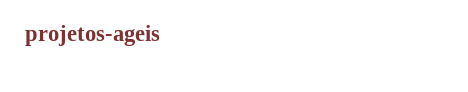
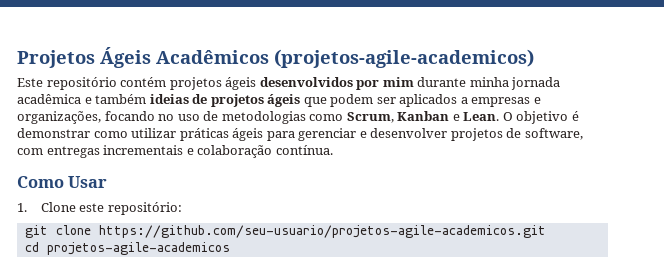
[25,25,160,46] projetos-ageis -> [17,47,534,68] [17,77,561,90] [17,94,541,107] [17,111,579,124] [17,128,583,141] [17,145,333,158] [17,176,108,188] [17,202,182,215] [24,225,546,238] [24,242,230,255] Projetos Ágeis Acadêmicos (projetos-agile-academicos) // Este repositório contém projetos ágeis desenvolvidos por mim durante minha jornada acadêmica e também ideias de projetos ágeis que podem ser aplicados a empresas e organizações, focando no uso de metodologias como Scrum, Kanban e Lean. O objetivo é demonstrar como utilizar práticas ágeis para gerenciar e desenvolver projetos de software, com entregas incrementais e colaboração contínua. // Como Usar // 1. Clone este repositório: // git clone https://github.com/seu-usuario/projetos-agile-academicos.git // cd projetos-agile-academicos

